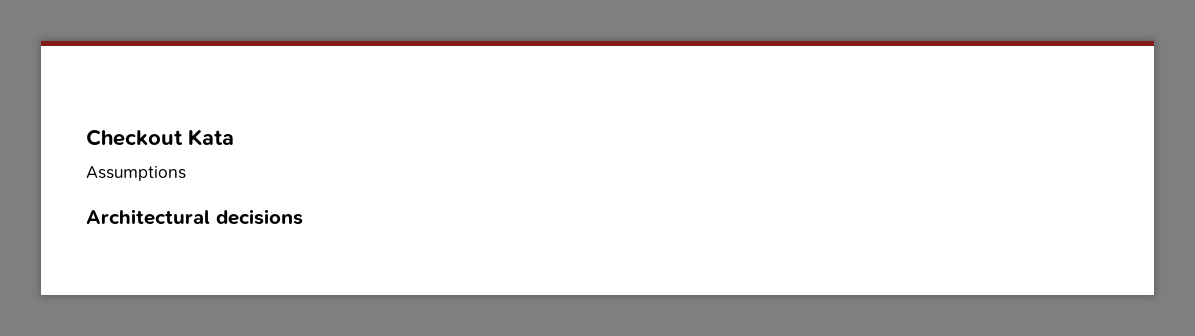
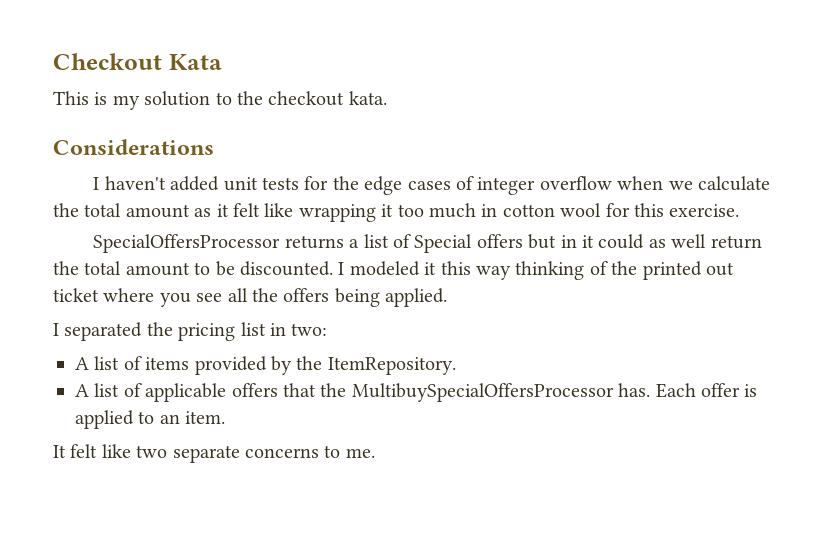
[86,166,186,181] [86,209,303,225] Assumptions // Architectural decisions -> [53,91,387,110] [53,139,214,155] [93,176,771,195] [53,203,740,222] [93,234,762,253] [53,261,734,280] [53,288,448,307] [53,322,328,341] [75,356,456,375] [75,383,758,402] [75,410,226,429] [53,444,375,463] This is my solution to the checkout kata. // Considerations // I haven't added unit tests for the edge cases of integer overflow when we calculate the total amount as it felt like wrapping it too much in cotton wool for this exercise. // SpecialOffersProcessor returns a list of Special offers but in it could as well return the total amount to be discounted. I modeled it this way thinking of the printed out ticket where you see all the offers being applied. // I separated the pricing list in two: // A list of items provided by the ItemRepository. // A list of applicable offers that the MultibuySpecialOffersProcessor has. Each offer is applied to an item. // It felt like two separate concerns to me.

